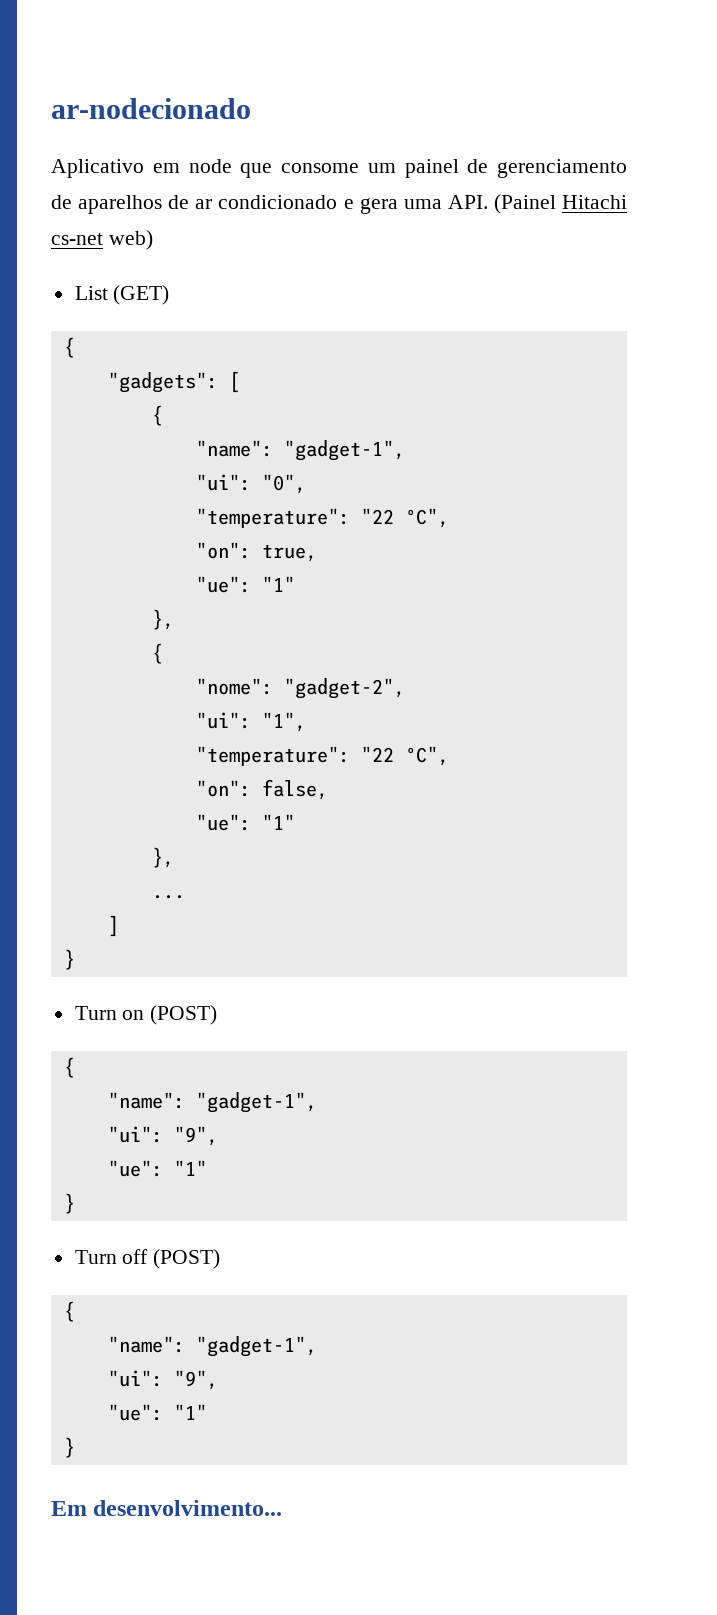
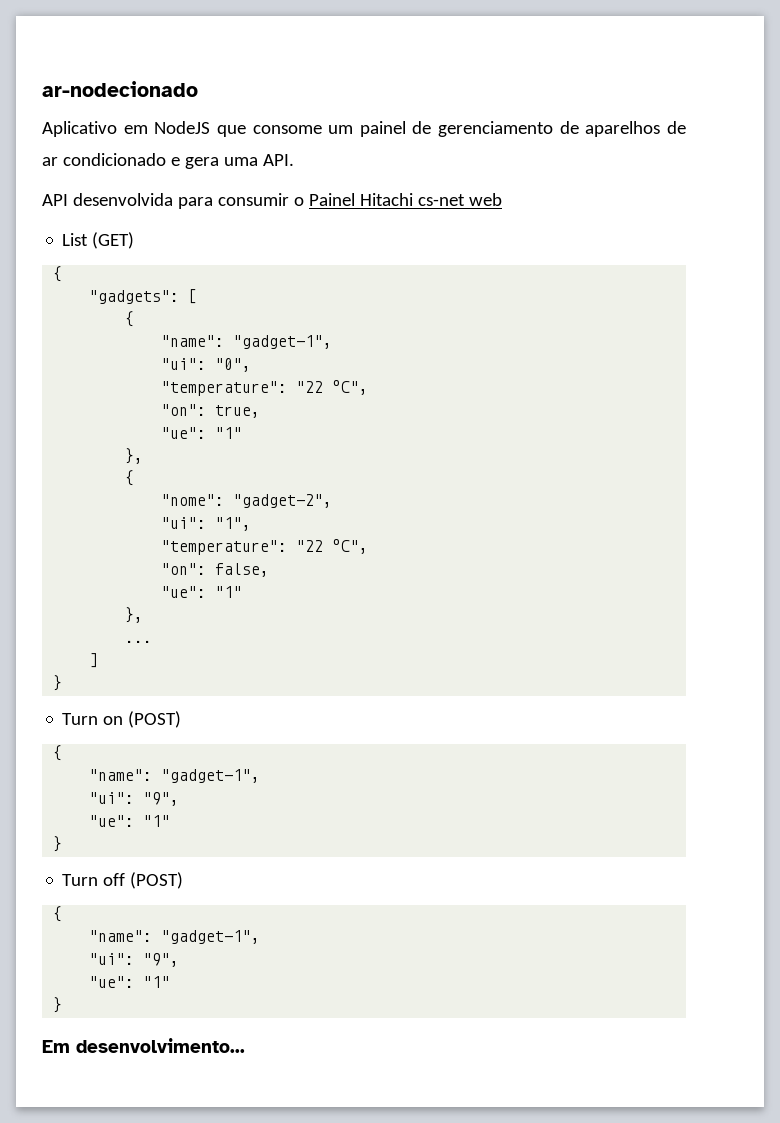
[188,159,232,173] node -> [154,121,211,134] NodeJS
[493,194,556,214] (Painel -> [42,193,355,209] // API desenvolvida para consumir o Painel
[108,230,153,250] web) -> [468,193,502,206] web

